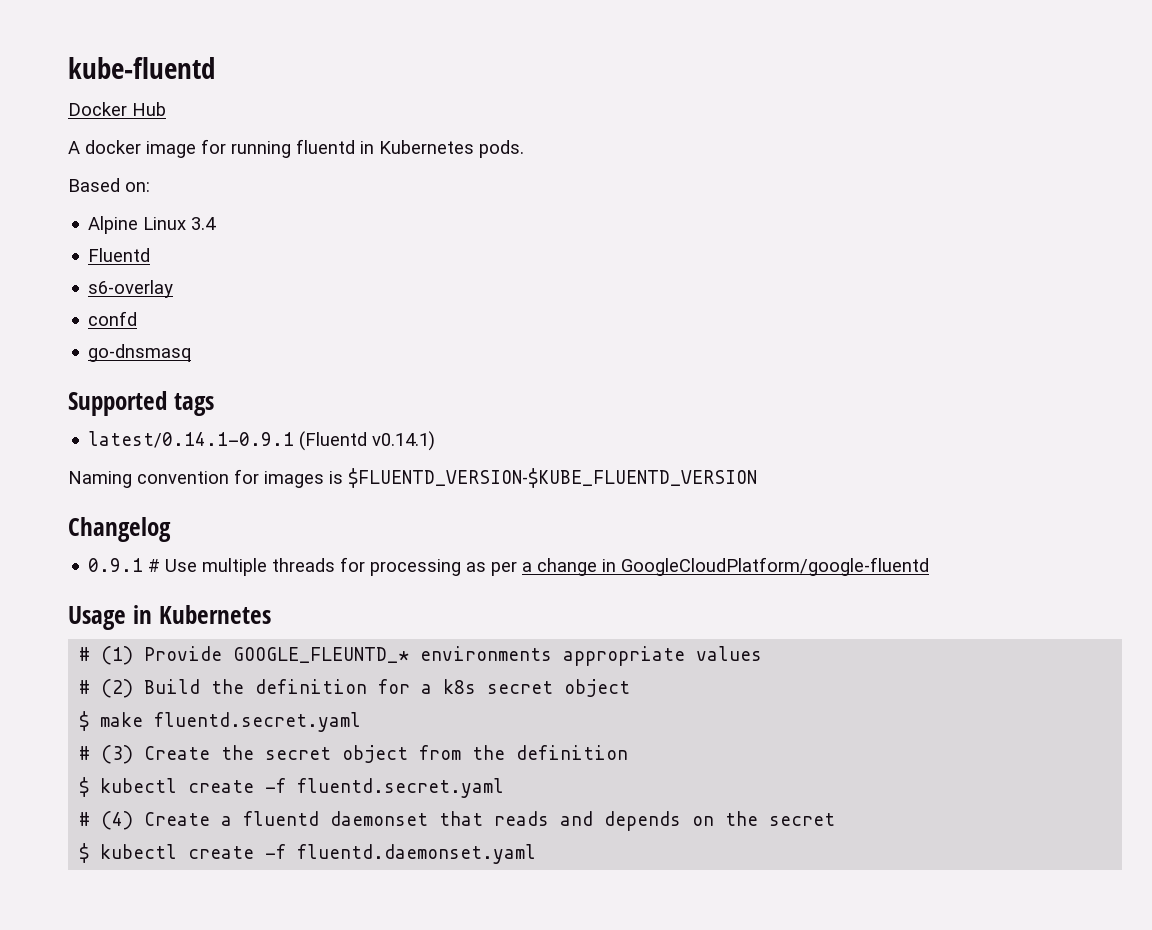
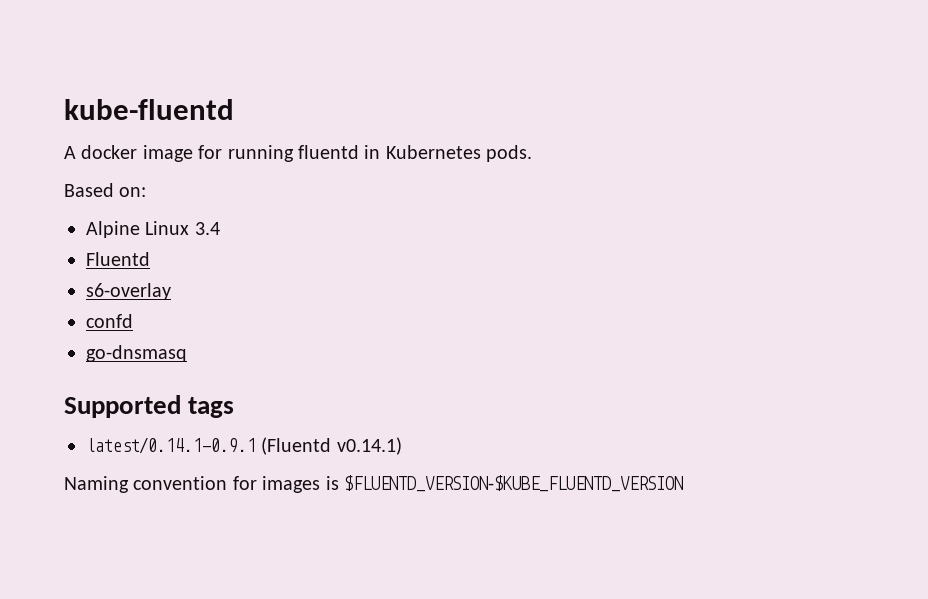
[68,102,166,116] // Docker Hub -> (234, 109) none
[68,517,171,542] [88,557,930,576] [68,605,271,630] [79,646,763,666] [79,679,631,698] [79,711,362,732] [79,745,629,764] [79,777,505,798] [79,811,836,831] [79,843,537,864] // Changelog // 0.9.1 # Use multiple threads for processing as per a change in GoogleCloudPlatform/google-fluentd // Usage in Kubernetes // # (1) Provide GOOGLE_FLEUNTD_* environments appropriate values // # (2) Build the definition for a k8s secret object // $ make fluentd.secret.yaml // # (3) Create the secret object from the definition // $ kubectl create -f fluentd.secret.yaml // # (4) Create a fluentd daemonset that reads and depends on the secret // $ kubectl create -f fluentd.daemonset.yaml -> (683, 483) none

